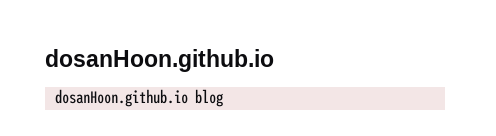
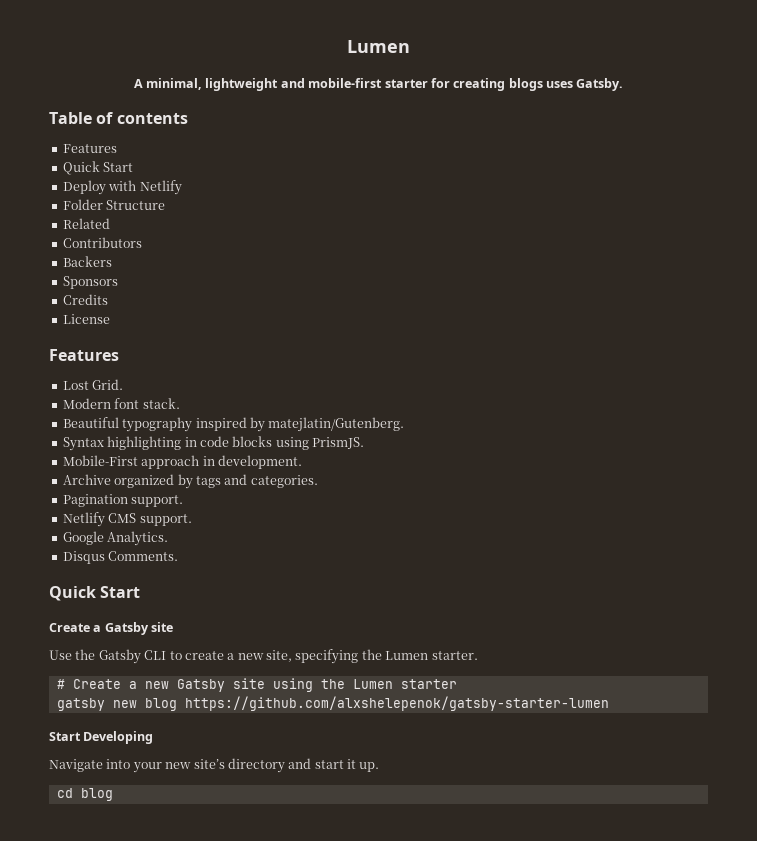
[45,49,274,72] [54,89,188,107] dosanHoon.github.io // dosanHoon.github.io -> [347,40,410,53] [133,78,624,91] [49,112,188,124] [62,144,117,153] [62,161,134,175] [62,180,182,195] [62,199,166,210] [62,218,110,229] [62,237,142,248] [62,256,112,267] [62,276,118,289] [62,294,108,305] [62,314,110,324] [49,349,119,361] [62,379,124,390] [62,398,180,409] [62,417,405,432] [62,436,364,451] [62,455,302,469] [62,474,318,489] [62,494,184,507] [62,512,192,527] [62,531,169,546] [62,551,179,564] [49,586,141,601] [49,622,174,635] [49,649,478,664] [56,678,457,692] [56,696,609,711] [49,731,154,744] [49,758,380,773] [56,788,73,798] Lumen // A minimal, lightweight and mobile-first starter for creating blogs uses Gatsby. // Table of contents // Features // Quick Start // Deploy with Netlify // Folder Structure // Related // Contributors // Backers // Sponsors // Credits // License // Features // Lost Grid. // Modern font stack. // Beautiful typography inspired by matejlatin/Gutenberg. // Syntax highlighting in code blocks using PrismJS. // Mobile-First approach in development. // Archive organized by tags and categories. // Pagination support. // Netlify CMS support. // Google Analytics. // Disqus Comments. // Quick Start // Create a Gatsby site // Use the Gatsby CLI to create a new site, specifying the Lumen starter. // # Create a new Gatsby site using the Lumen starter // gatsby new blog https://github.com/alxshelepenok/gatsby-starter-lumen // Start Developing // Navigate into your new site’s directory and start it up. // cd

